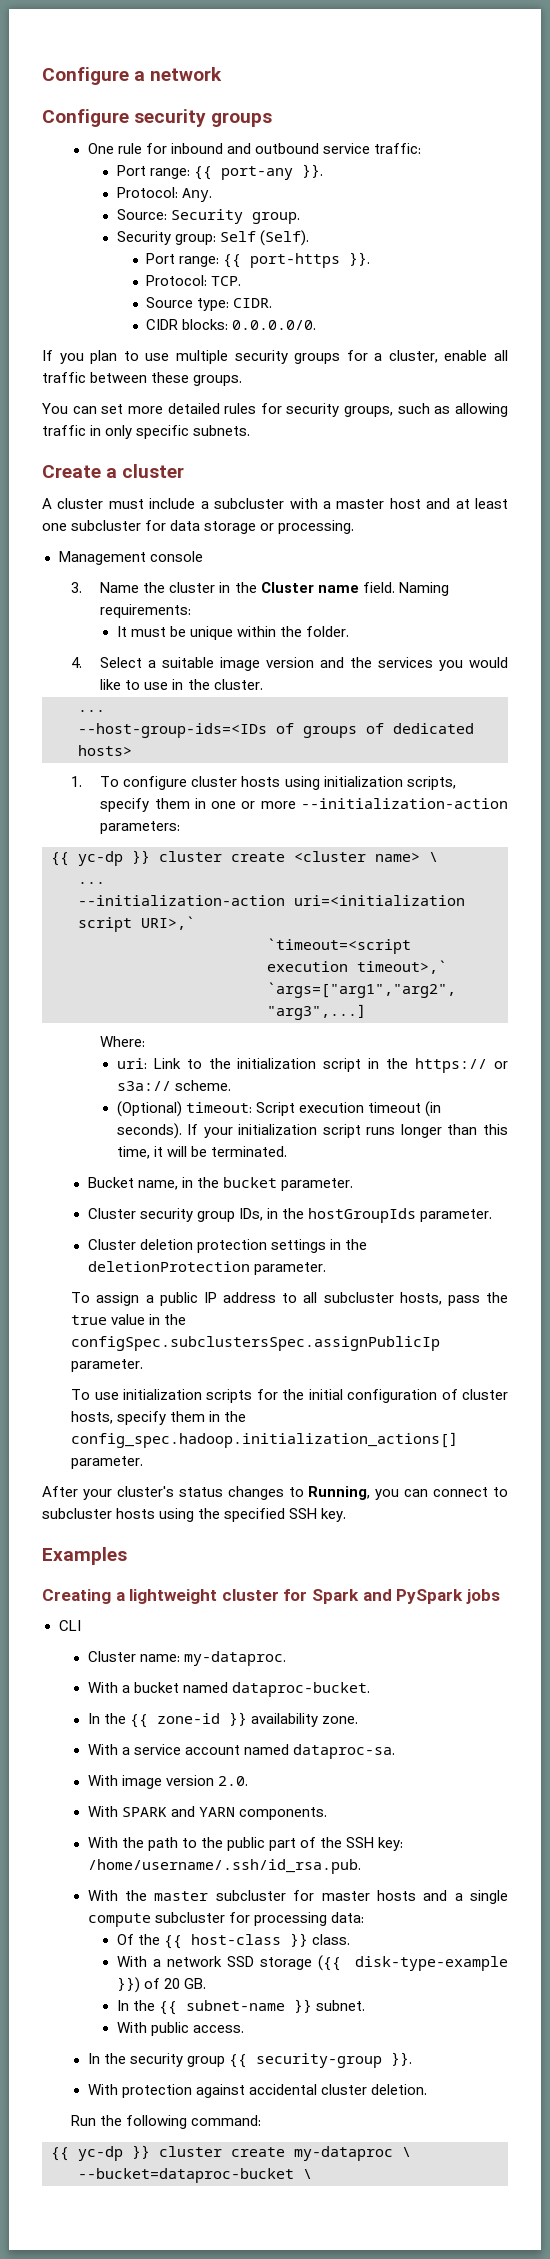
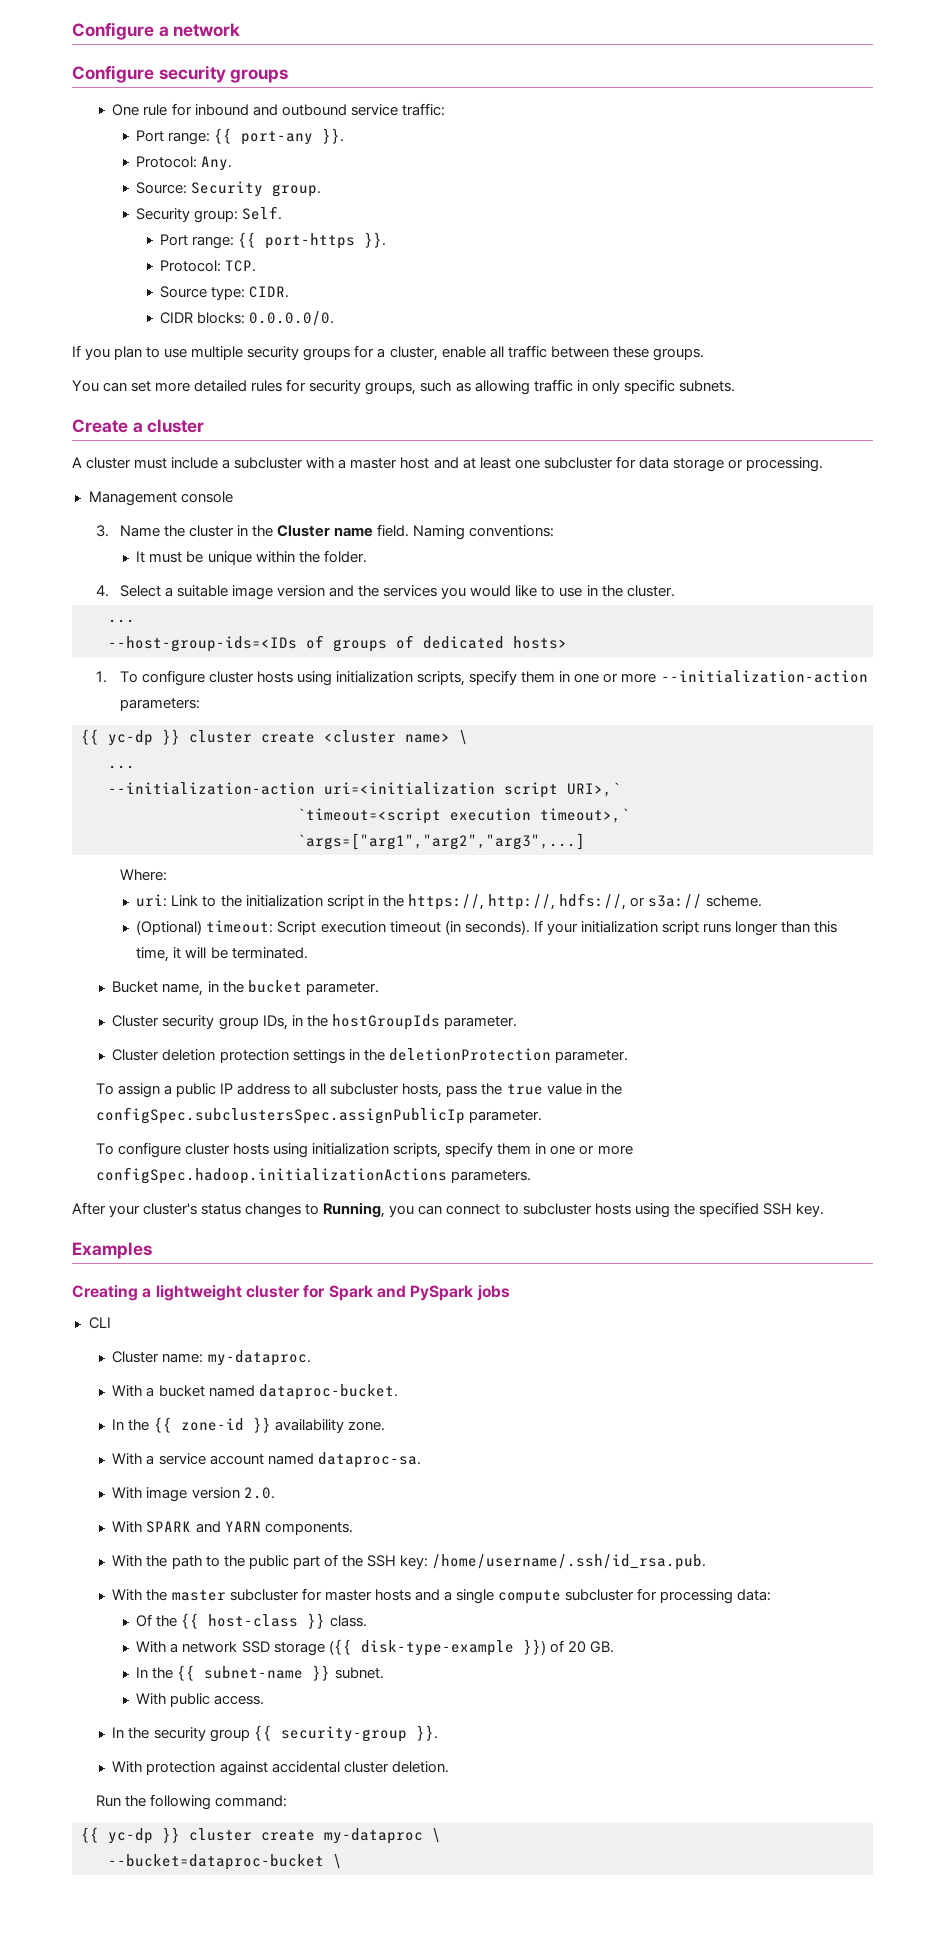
[219,230,309,246] Self (Self). -> [242,206,283,220] Self.
[100,604,192,618] requirements: -> [469,525,555,537] conventions:
[415,1058,488,1073] https:// -> [407,893,626,910] https://, http://, hdfs://,
[94,1389,508,1403] [71,1411,247,1425] [71,1432,459,1448] [71,1456,144,1469] use initialization scripts for the initial configuration of cluster hosts, specify them in the config_spec.hadoop.initialization_actions[] parameter. -> [117,1142,633,1158] [95,1167,531,1184] configure cluster hosts using initialization scripts, specify them in one or more configSpec.hadoop.initializationActions parameters.

